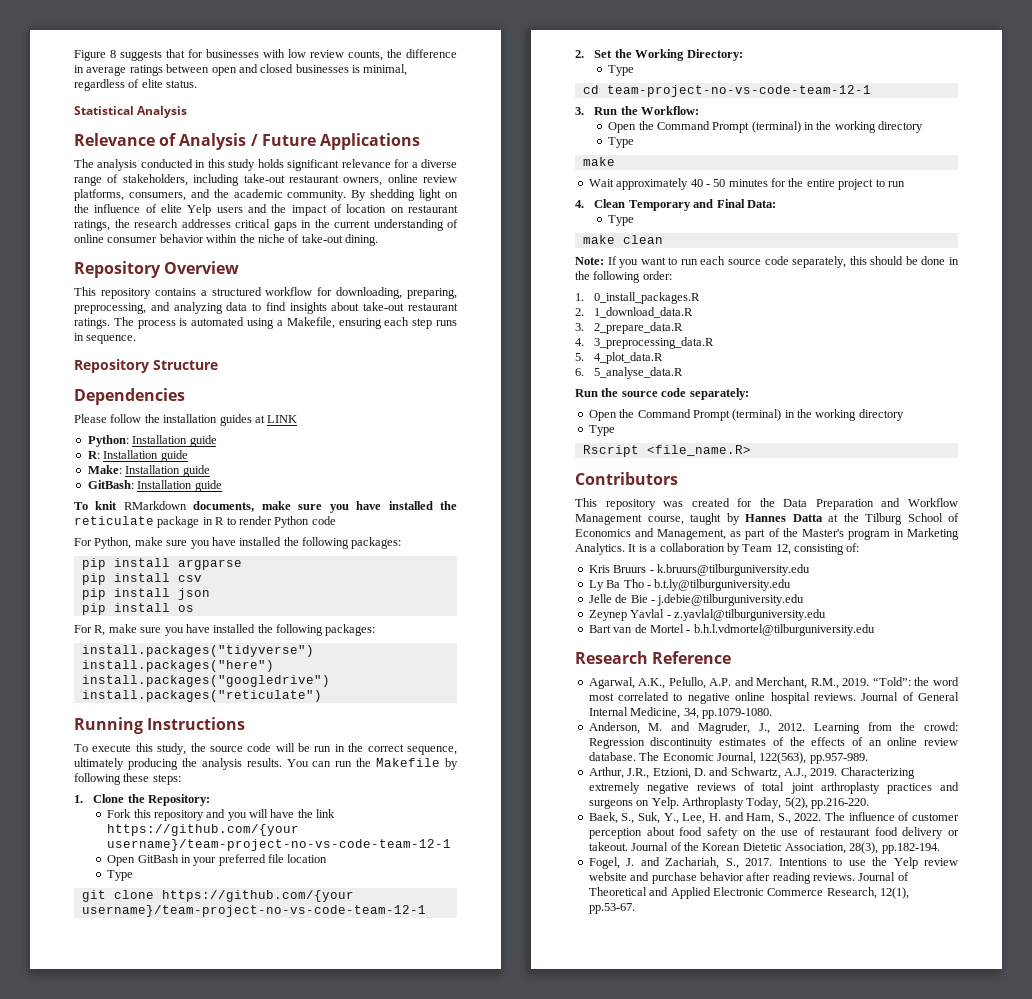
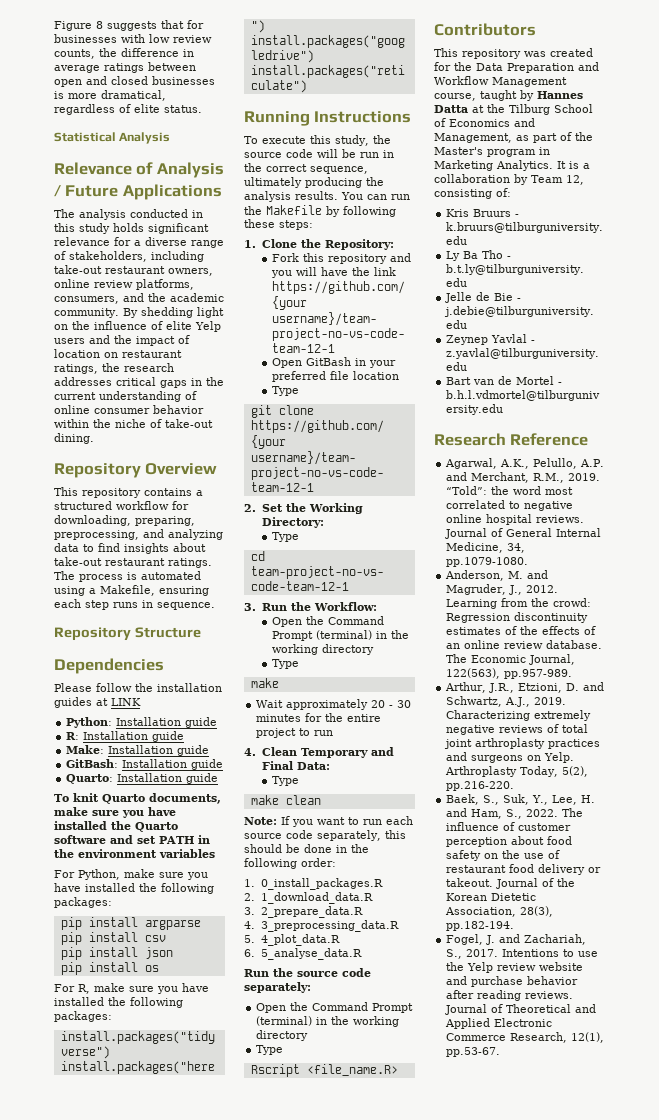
[363,64,408,76] minimal, -> [68,90,166,101] more dramatical,
(222, 486) none -> [66,773,219,784] // Quarto: Installation guide
[123,501,187,510] RMarkdown -> [101,794,145,804] Quarto
[74,516,336,528] reticulate package in R to render Python code -> [135,822,178,832] [54,835,210,844] [54,849,215,858] Quarto software and set PATH in the environment variables
[690,179,726,187] 40 - 50 -> [371,700,412,708] 20 - 30

